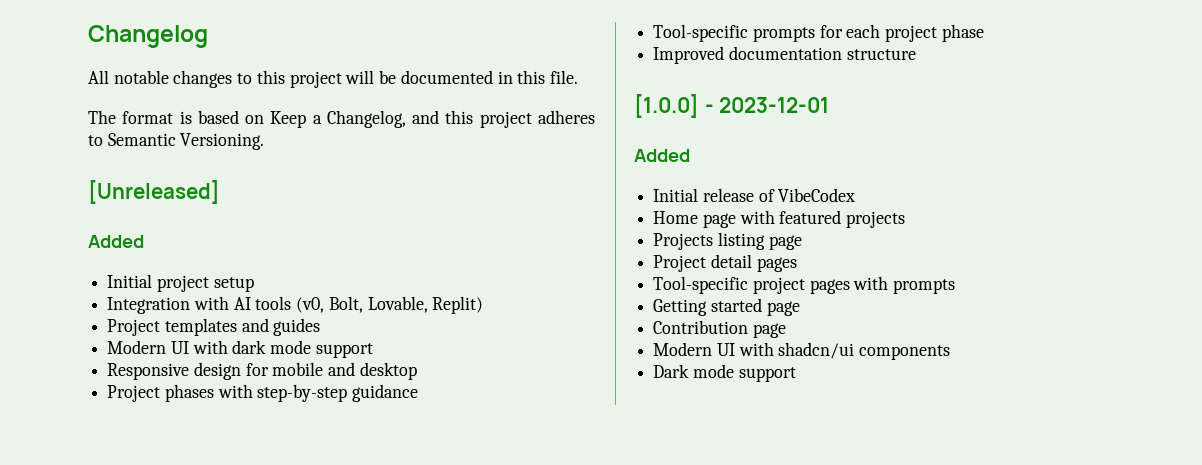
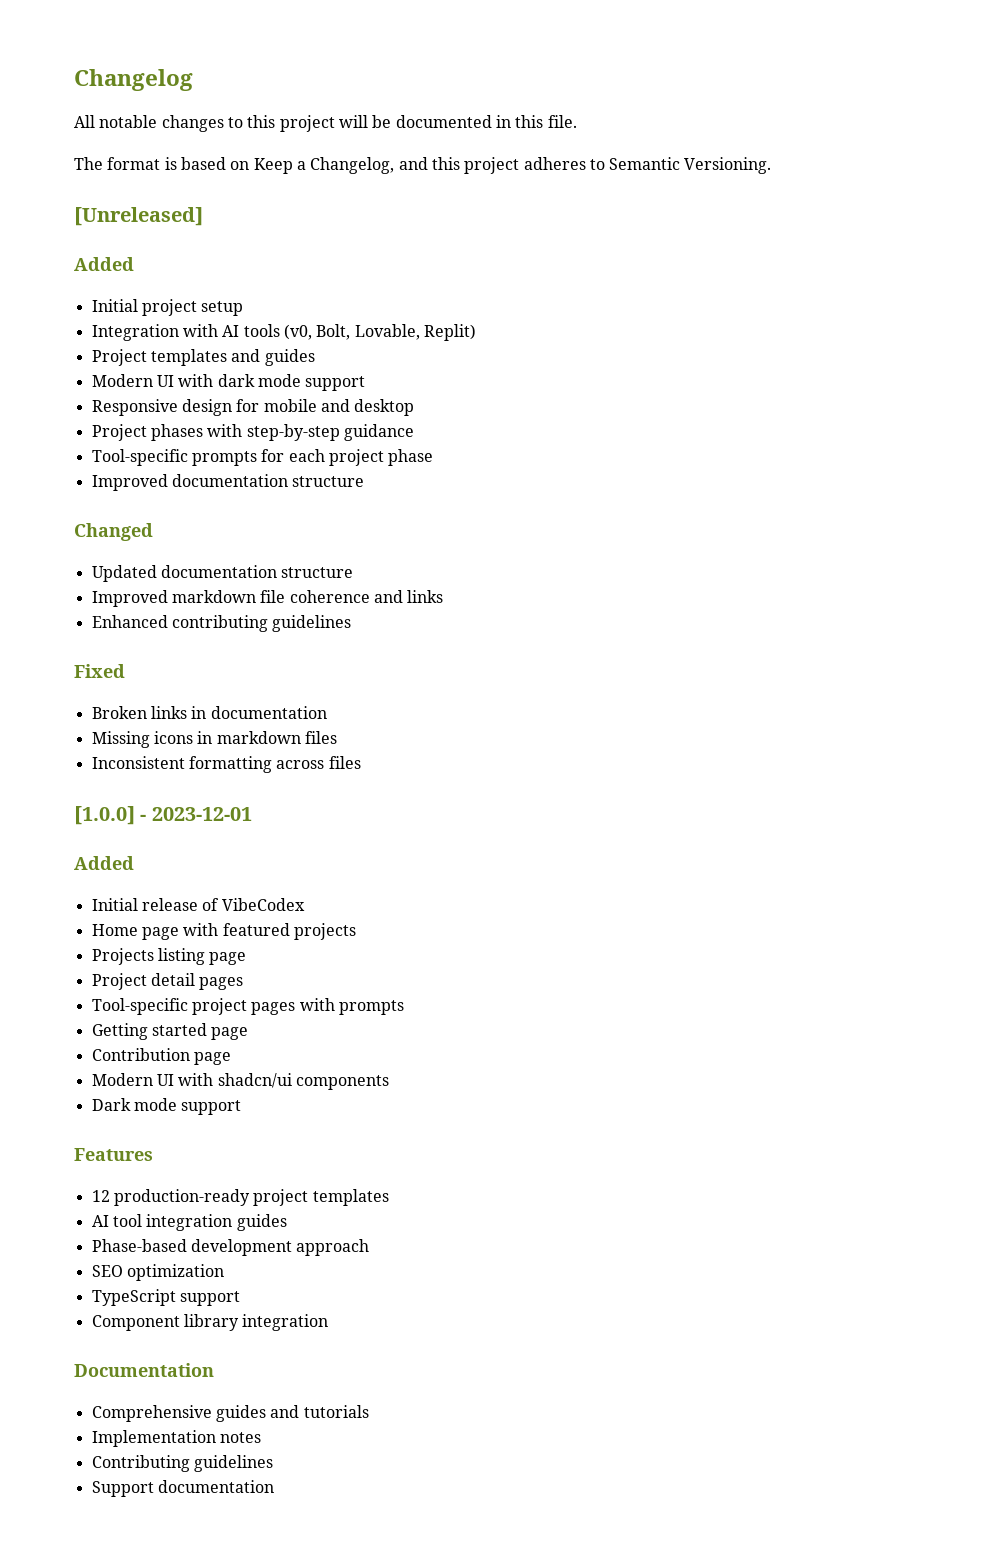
(916, 54) none -> [74,523,153,541] [91,565,354,582] [91,590,444,607] [91,615,352,632] [74,664,125,678] [91,706,327,719] [91,731,337,748] [91,756,361,773] // Changed // Updated documentation structure // Improved markdown file coherence and links // Enhanced contributing guidelines // Fixed // Broken links in documentation // Missing icons in markdown files // Inconsistent formatting across files
(796, 374) none -> [74,1148,153,1161] [91,1189,389,1206] [91,1214,287,1231] [91,1239,370,1256] [91,1264,224,1281] [91,1289,240,1306] [91,1314,329,1331] [74,1363,214,1377] [91,1405,369,1422] [91,1430,261,1447] [91,1455,273,1472] [91,1480,274,1497] // Features // 12 production-ready project templates // AI tool integration guides // Phase-based development approach // SEO optimization // TypeScript support // Component library integration // Documentation // Comprehensive guides and tutorials // Implementation notes // Contributing guidelines // Support documentation

